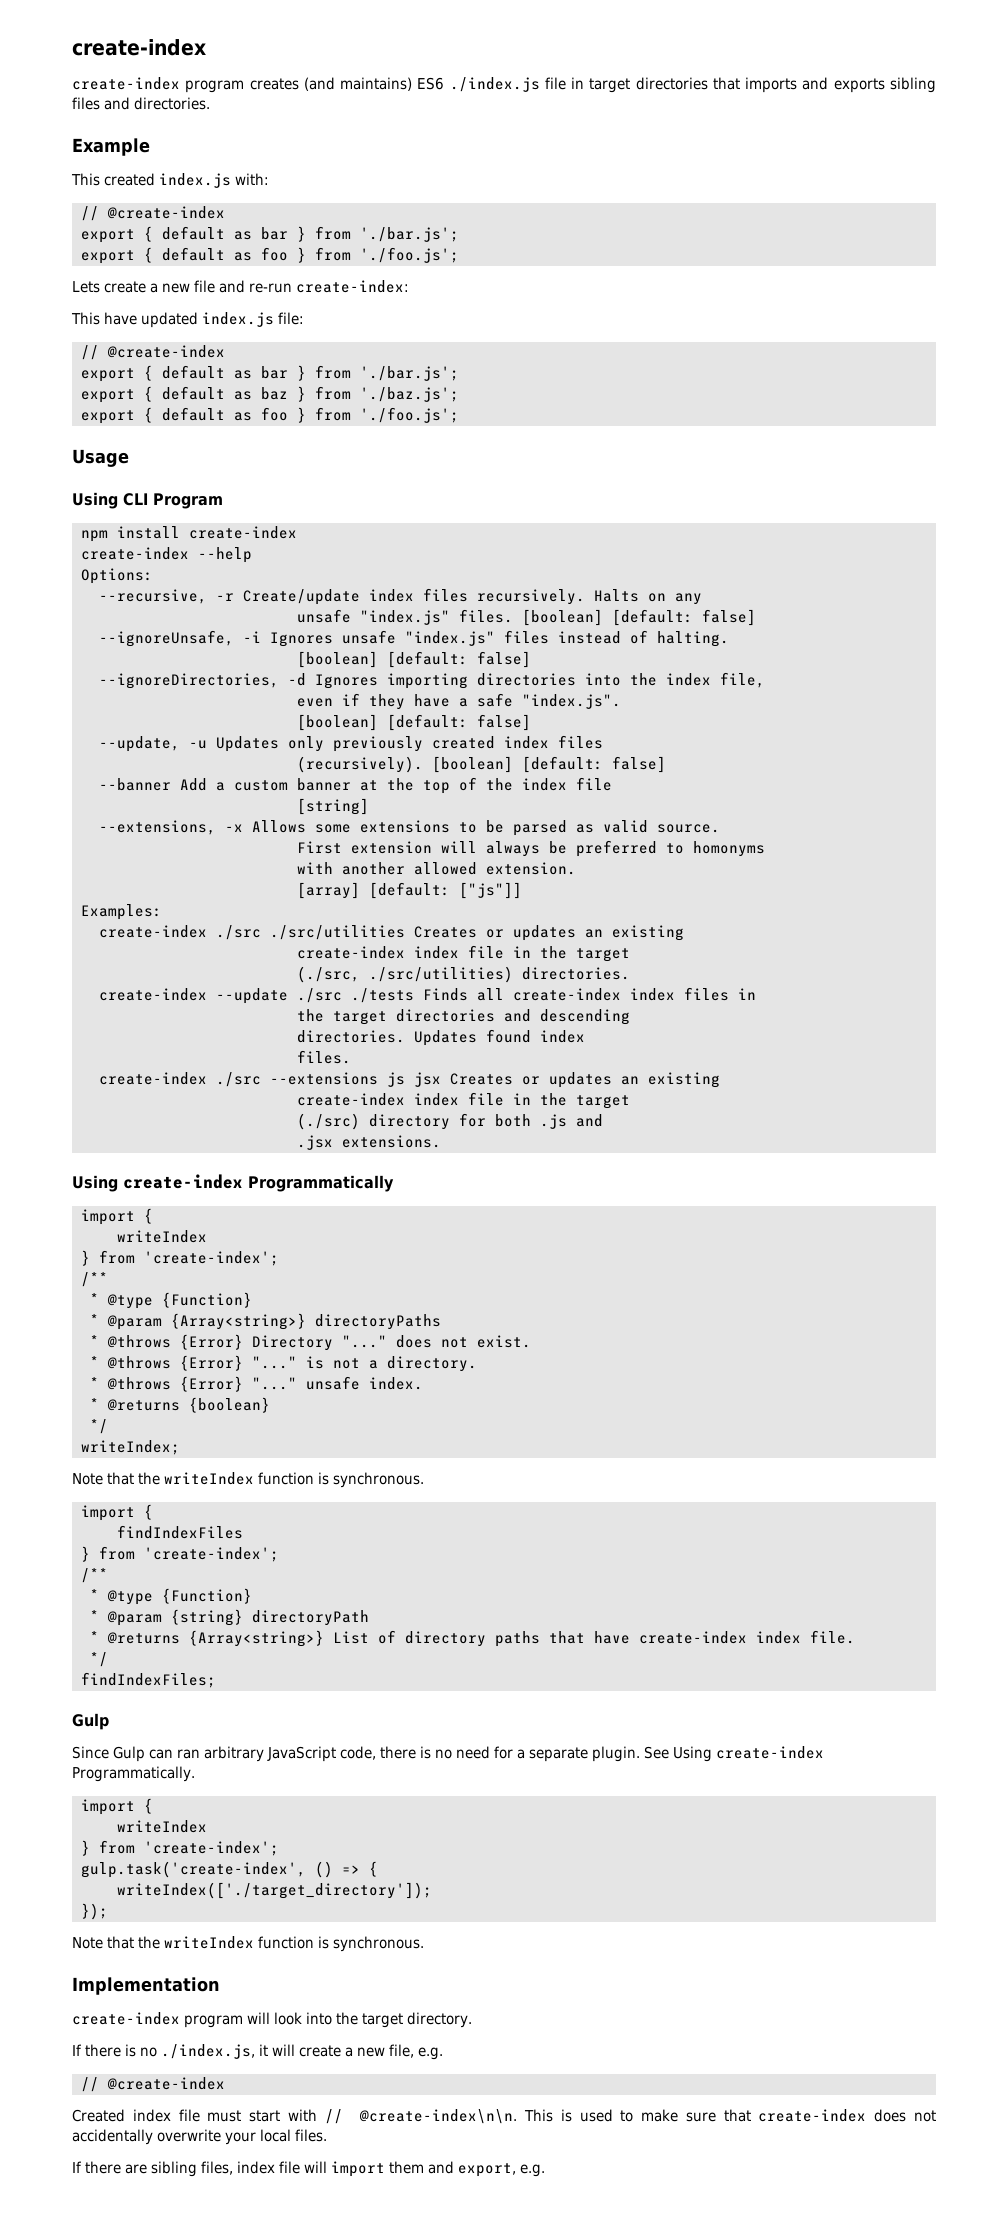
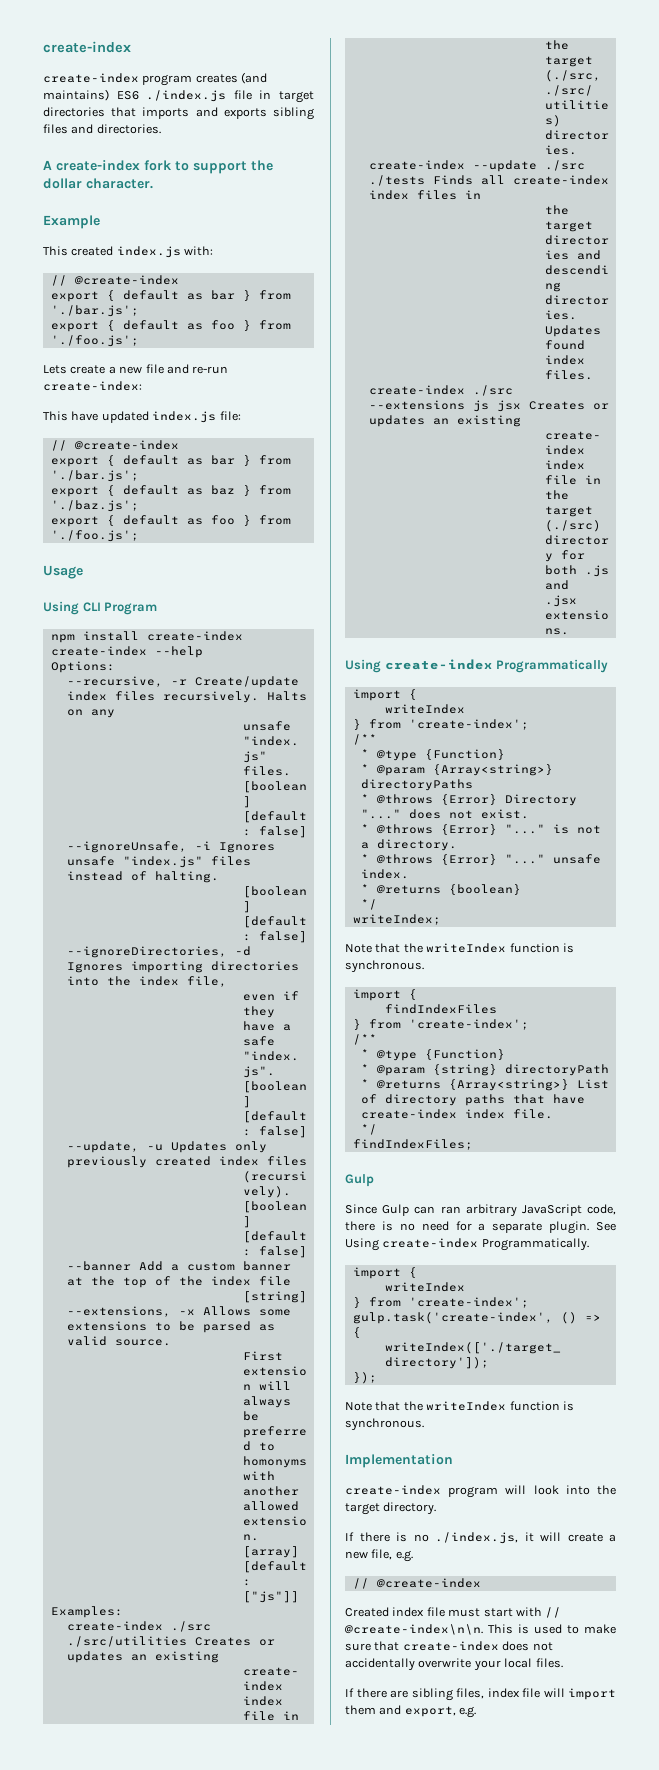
(210, 103) none -> [43,160,273,174] [43,178,153,189] // A create-index fork to support the dollar character.

